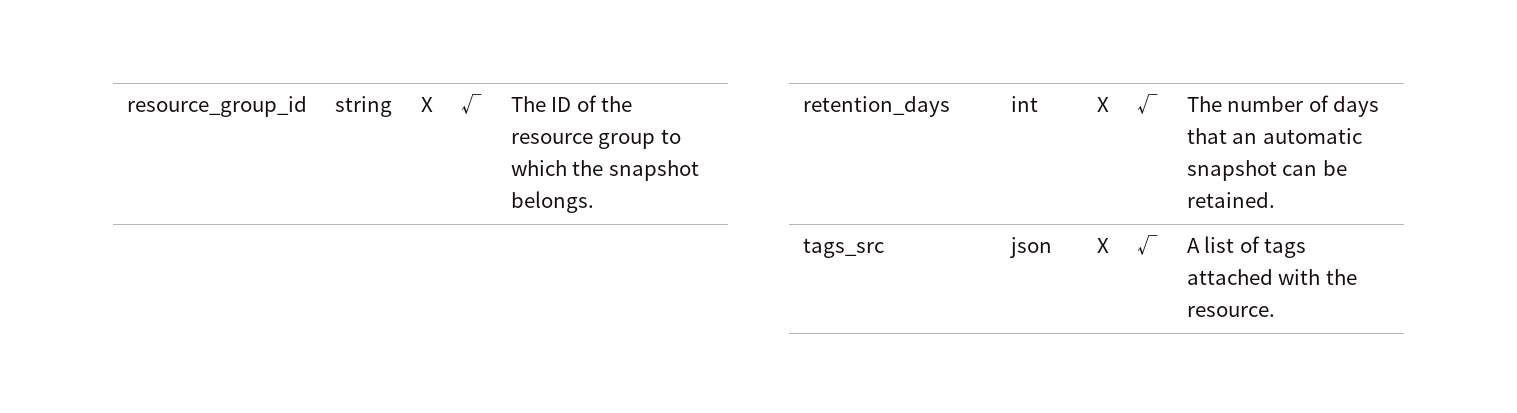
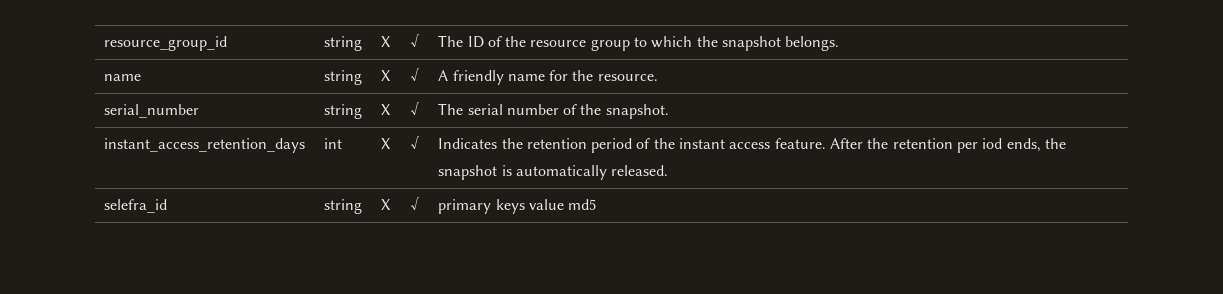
[802,96,950,117] [1010,96,1038,112] [1096,97,1109,112] [1136,94,1158,114] [1186,95,1380,117] [1186,128,1362,144] [1186,160,1347,181] [1186,192,1275,208] [802,238,884,258] [1009,237,1052,258] [1096,238,1109,253] [1136,235,1158,255] [1186,236,1307,258] [1186,269,1357,285] [1186,306,1275,317] retention_days | int | X | √ | The number of days that an automatic snapshot can be retained. // tags_src | json | X | √ | A list of tags attached with the resource. -> [104,74,142,81] [324,70,363,85] [381,70,392,81] [410,68,421,82] [438,70,658,85] [104,104,200,118] [324,104,363,119] [381,104,392,115] [410,102,421,116] [438,103,669,119] [104,138,306,153] [324,138,343,149] [381,138,392,149] [410,136,421,150] [438,138,1067,153] [438,165,669,180] [104,199,168,213] [324,199,363,214] [381,199,392,210] [410,197,421,211] [438,199,597,214] name | string | X | √ | A friendly name for the resource. // serial_number | string | X | √ | The serial number of the snapshot. // instant_access_retention_days | int | X | √ | Indicates the retention period of the instant access feature. After the retention per iod ends, the snapshot is automatically released. // selefra_id | string | X | √ | primary keys value md5

